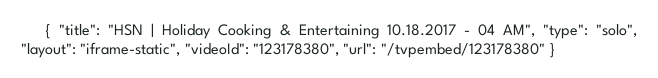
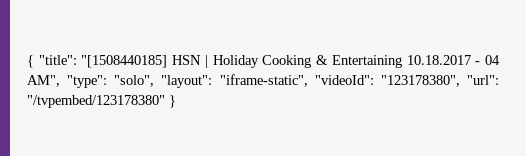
[108,24,144,36] "HSN -> [81,55,202,68] "[1508440185] HSN

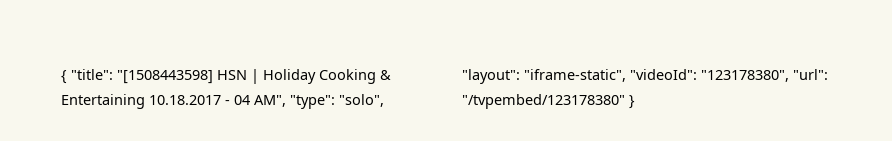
[81,55,168,68] "[1508440185] -> [117,70,213,84] "[1508443598]

